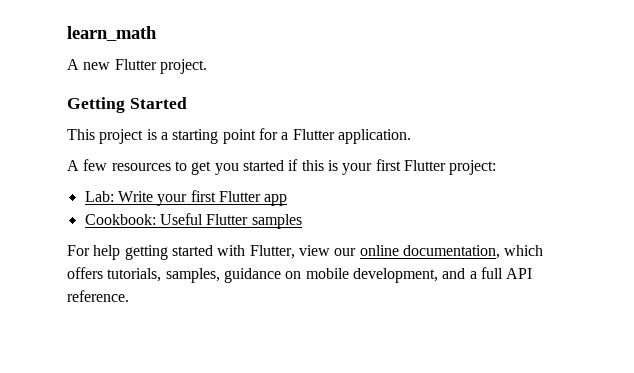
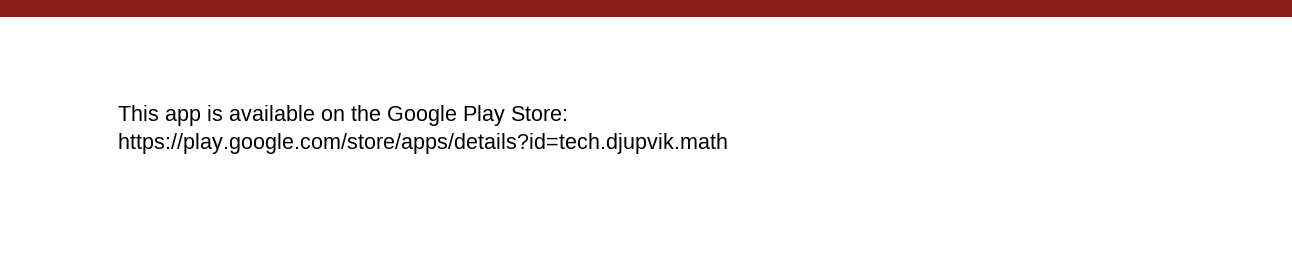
[67,26,157,41] [67,59,207,74] [67,97,187,113] [67,128,411,144] [67,159,497,175] [84,190,288,206] [84,213,302,229] [67,245,544,260] [67,267,533,283] [67,290,129,302] learn_math // A new Flutter project. // Getting Started // This project is a starting point for a Flutter application. // A few resources to get you started if this is your first Flutter project: // Lab: Write your first Flutter app // Cookbook: Useful Flutter samples // For help getting started with Flutter, view our online documentation, which offers tutorials, samples, guidance on mobile development, and a full API reference. -> [118,105,568,126] [118,133,728,154] This app is available on the Google Play Store: https://play.google.com/store/apps/details?id=tech.djupvik.math

